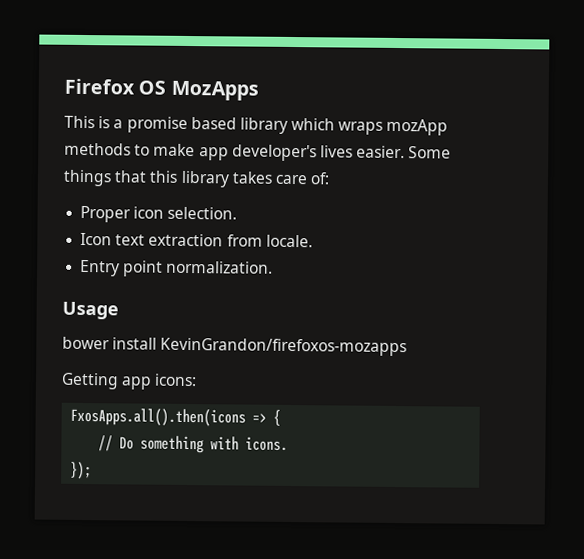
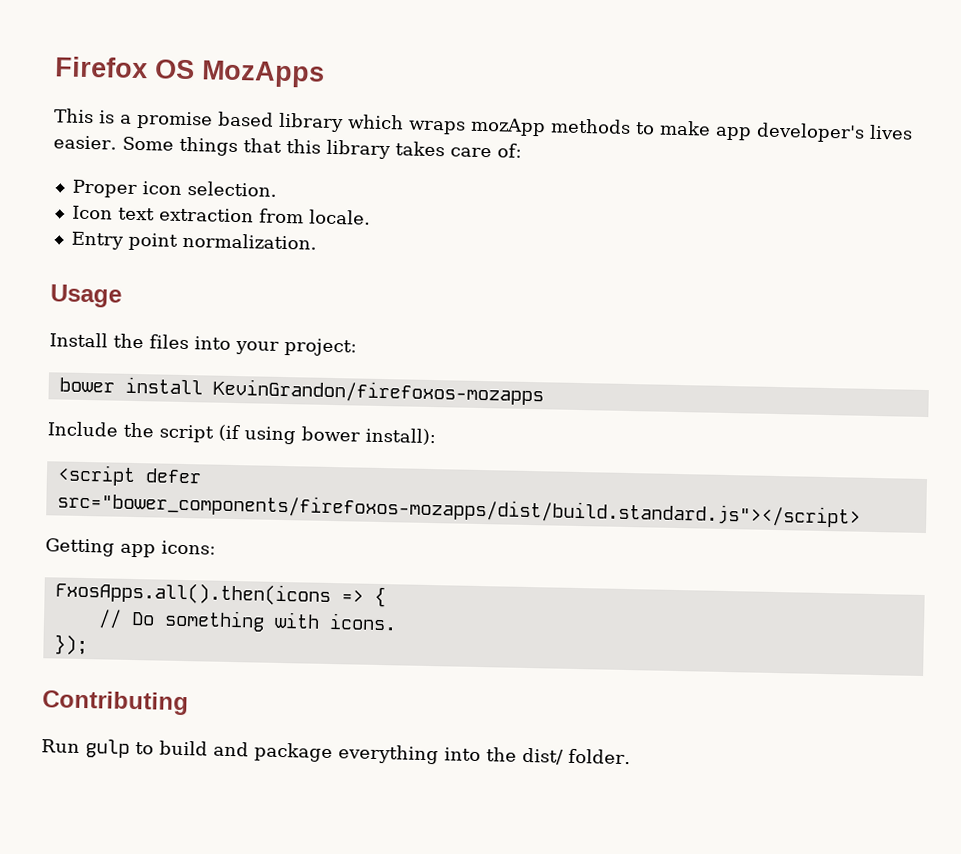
[62,336,408,357] bower install KevinGrandon/firefoxos-mozapps -> [49,332,357,357] [58,376,544,406] [47,421,436,446] [56,464,202,487] [56,491,861,528] Install the files into your project: // bower install KevinGrandon/firefoxos-mozapps // Include the script (if using bower install): // <script defer src="bower_components/firefoxos-mozapps/dist/build.standard.js"></script>
(93, 470) none -> [42,690,189,716] [41,739,631,765] // Contributing // Run gulp to build and package everything into the dist/ folder.

